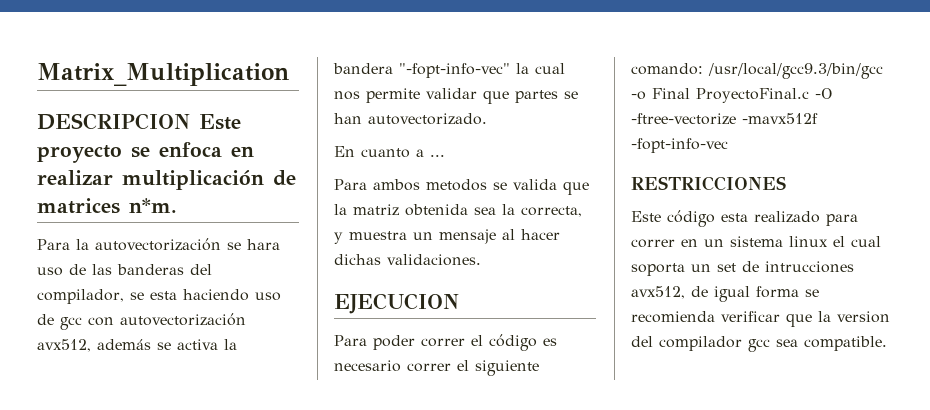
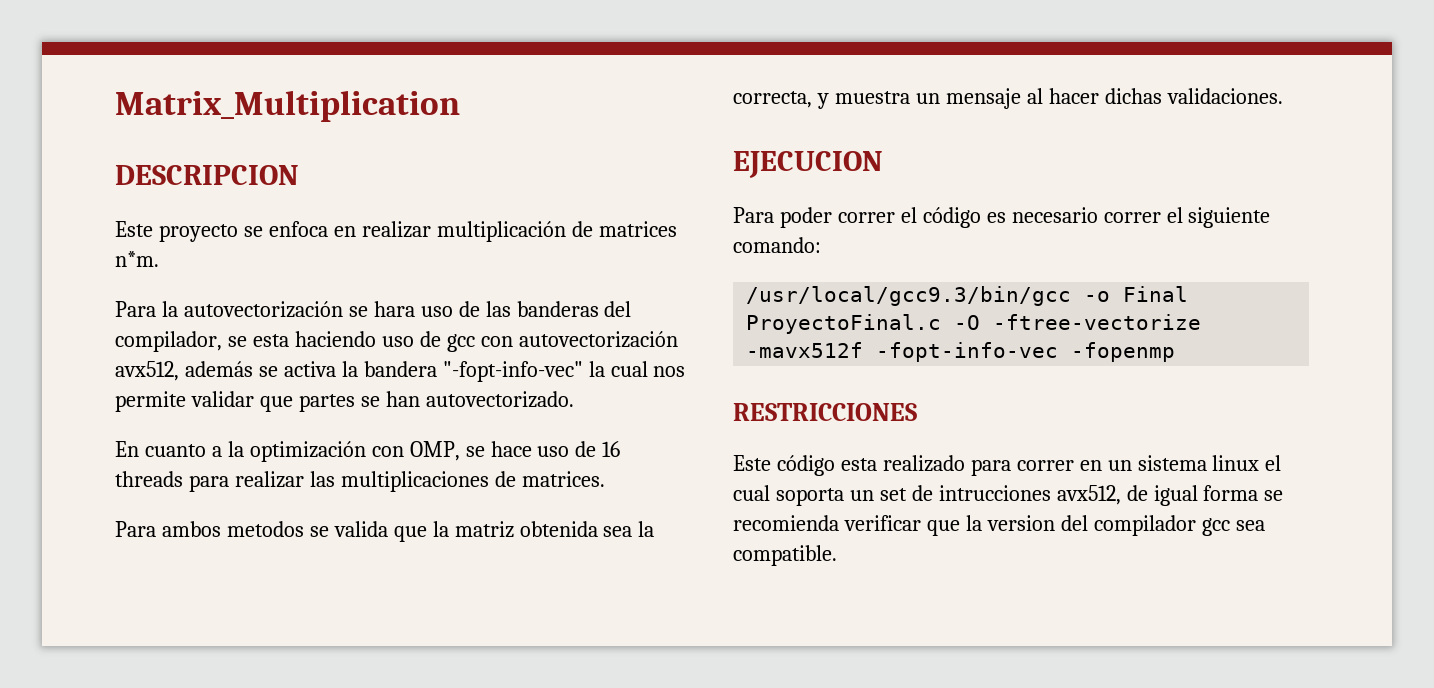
(190, 121) none -> (299, 175) //
[430,154,445,157] ... -> [227,441,621,462] [115,471,605,492] la optimización con OMP, se hace uso de 16 threads para realizar las multiplicaciones de matrices.
(703, 69) none -> (821, 245) //
(728, 145) none -> [1071,342,1176,362] -fopenmp

